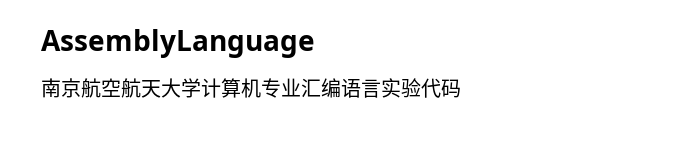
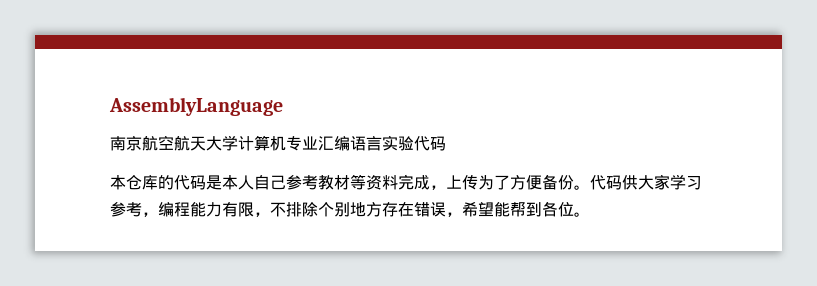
(461, 88) none -> [110,174,702,190] [110,201,590,217] // 本仓库的代码是本人自己参考教材等资料完成，上传为了方便备份。代码供大家学习参考，编程能力有限，不排除个别地方存在错误，希望能帮到各位。

